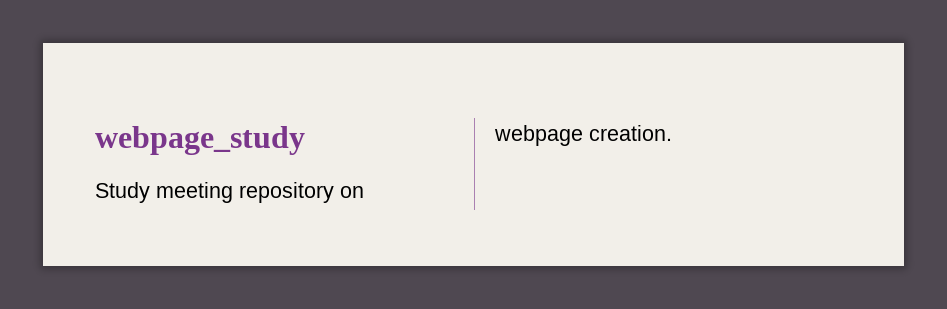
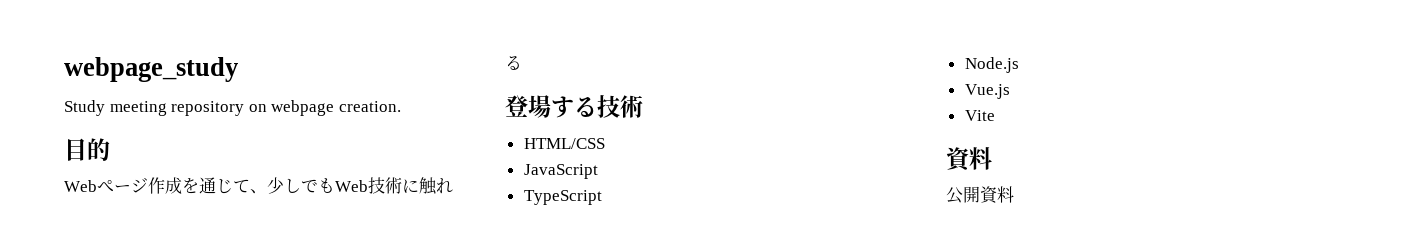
(672, 133) none -> [64,138,110,161] [64,177,453,195] [505,55,522,70] [505,95,643,118] [523,138,605,149] [523,164,598,179] [523,190,602,205] [964,57,1019,73] [964,84,1010,99] [964,110,995,121] [946,147,992,172] [946,186,1014,204] // 目的 // Webぺージ作成を通じて、少しでもWeb技術に触れる // 登場する技術 // HTML/CSS // JavaScript // TypeScript // Node.js // Vue.js // Vite // 資料 // 公開資料

